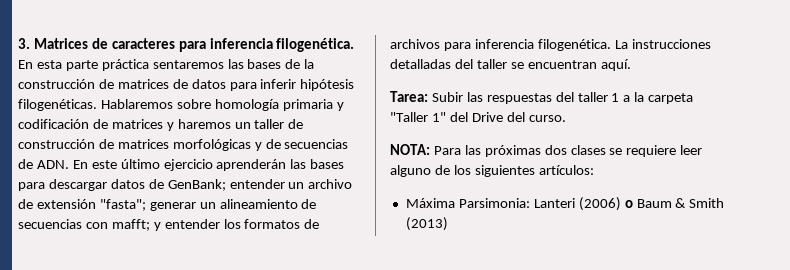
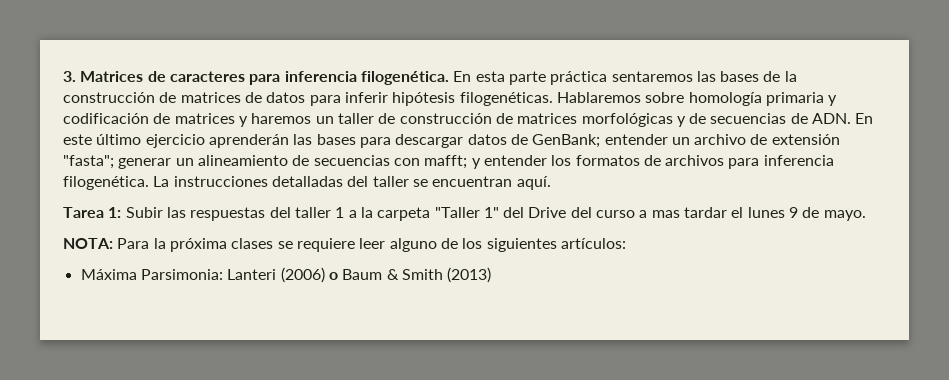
[390,91,428,102] Tarea: -> [63,207,122,218] Tarea 1:
[528,115,566,122] curso. -> [596,207,866,221] curso a mas tardar el lunes 9 de mayo.
[464,145,567,157] las próximas dos -> [153,238,227,252] la próxima

